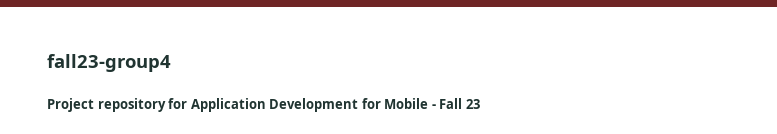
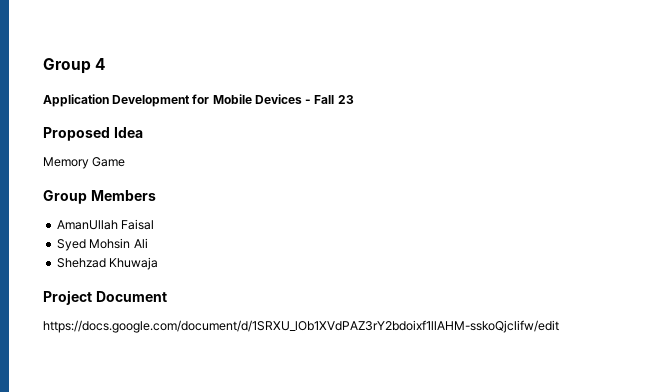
[47,54,171,72] [47,98,188,112] fall23-group4 // Project repository for -> [43,58,106,74] Group 4 //
(429, 103) none -> [254,94,302,104] Devices
(480, 104) none -> [43,127,143,141] [43,157,126,169] [43,190,156,204] [56,219,155,230] [56,238,148,251] [56,257,159,270] [43,290,167,305] [43,320,559,333] // Proposed Idea // Memory Game // Group Members // AmanUllah Faisal // Syed Mohsin Ali // Shehzad Khuwaja // Project Document // https://docs.google.com/document/d/1SRXU_lOb1XVdPAZ3rY2bdoixf1llAHM-sskoQjclifw/edit

